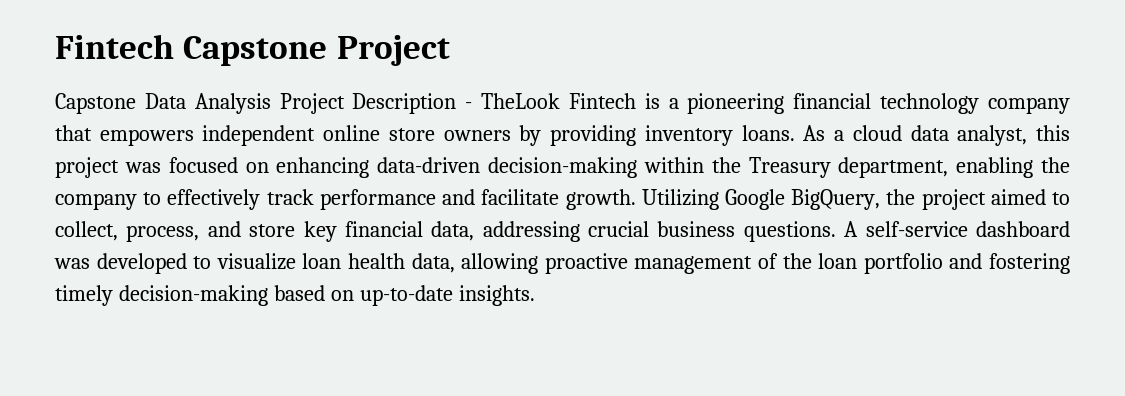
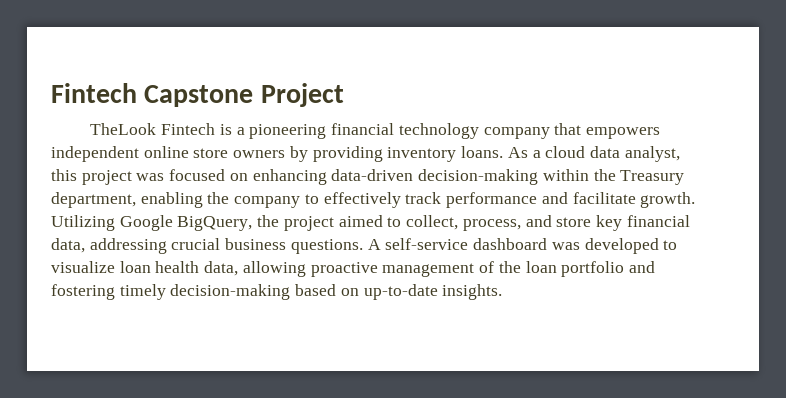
[55,93,473,114] Capstone Data Analysis Project Description - -> (344, 95) none

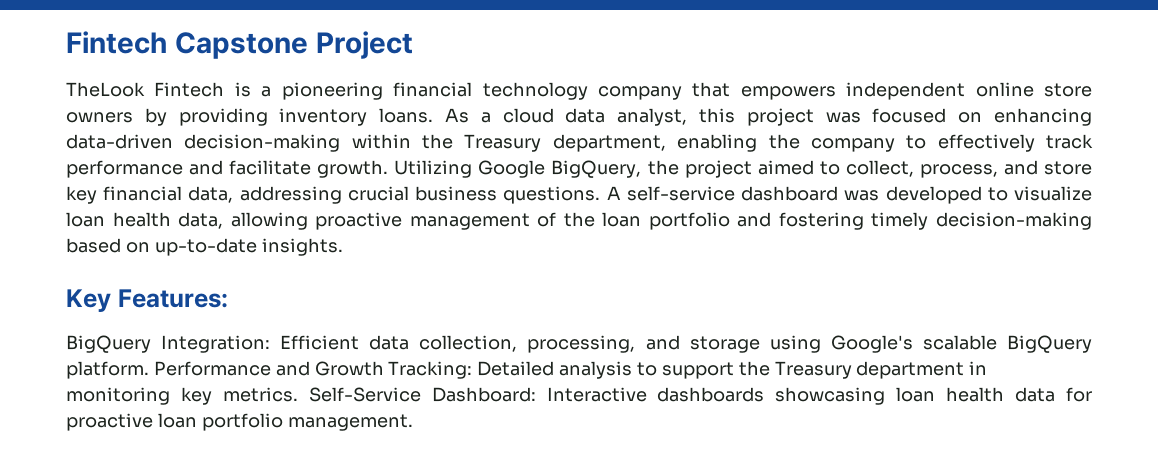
(503, 292) none -> [66,289,228,312] [66,335,1092,353] [66,361,988,379] [66,387,1092,405] [66,413,413,431] // Key Features: // BigQuery Integration: Efficient data collection, processing, and storage using Google's scalable BigQuery platform. Performance and Growth Tracking: Detailed analysis to support the Treasury department in monitoring key metrics. Self-Service Dashboard: Interactive dashboards showcasing loan health data for proactive loan portfolio management.

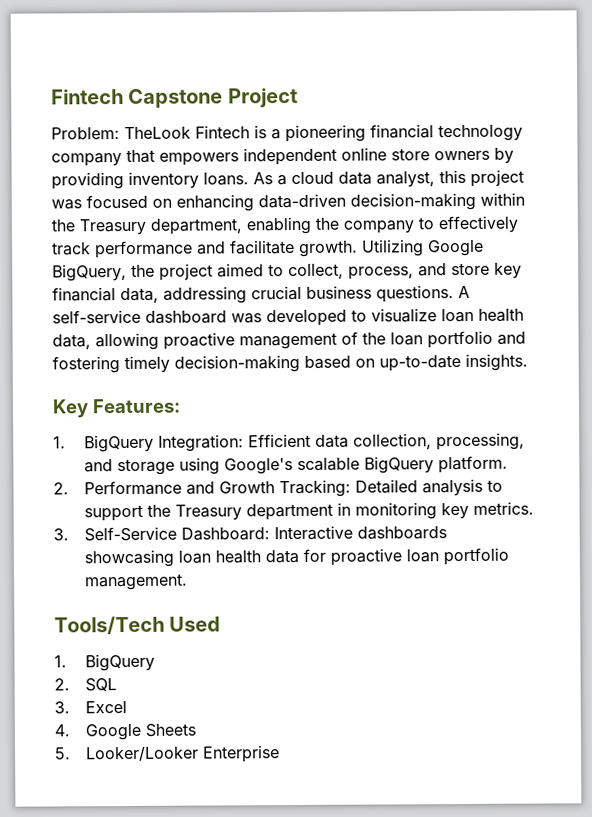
(413, 45) none -> [51,127,120,140] Problem:
(228, 298) none -> [53,436,66,449] 1.
(149, 370) none -> [53,482,69,495] // 2.
(298, 394) none -> [53,528,69,541] // 3.
(413, 422) none -> [54,615,222,635] [54,653,156,672] [54,678,118,692] [54,701,128,714] [54,723,197,741] [55,745,281,763] // Tools/Tech Used // 1. BigQuery // 2. SQL // 3. Excel // 4. Google Sheets // 5. Looker/Looker Enterprise

